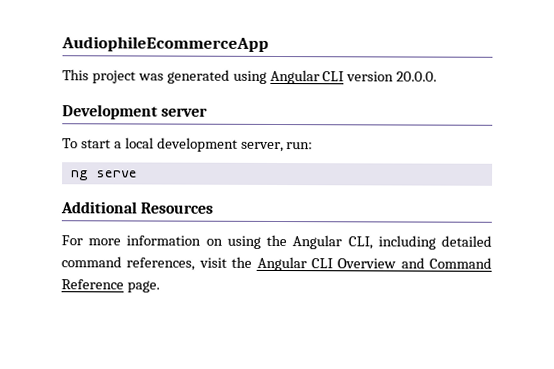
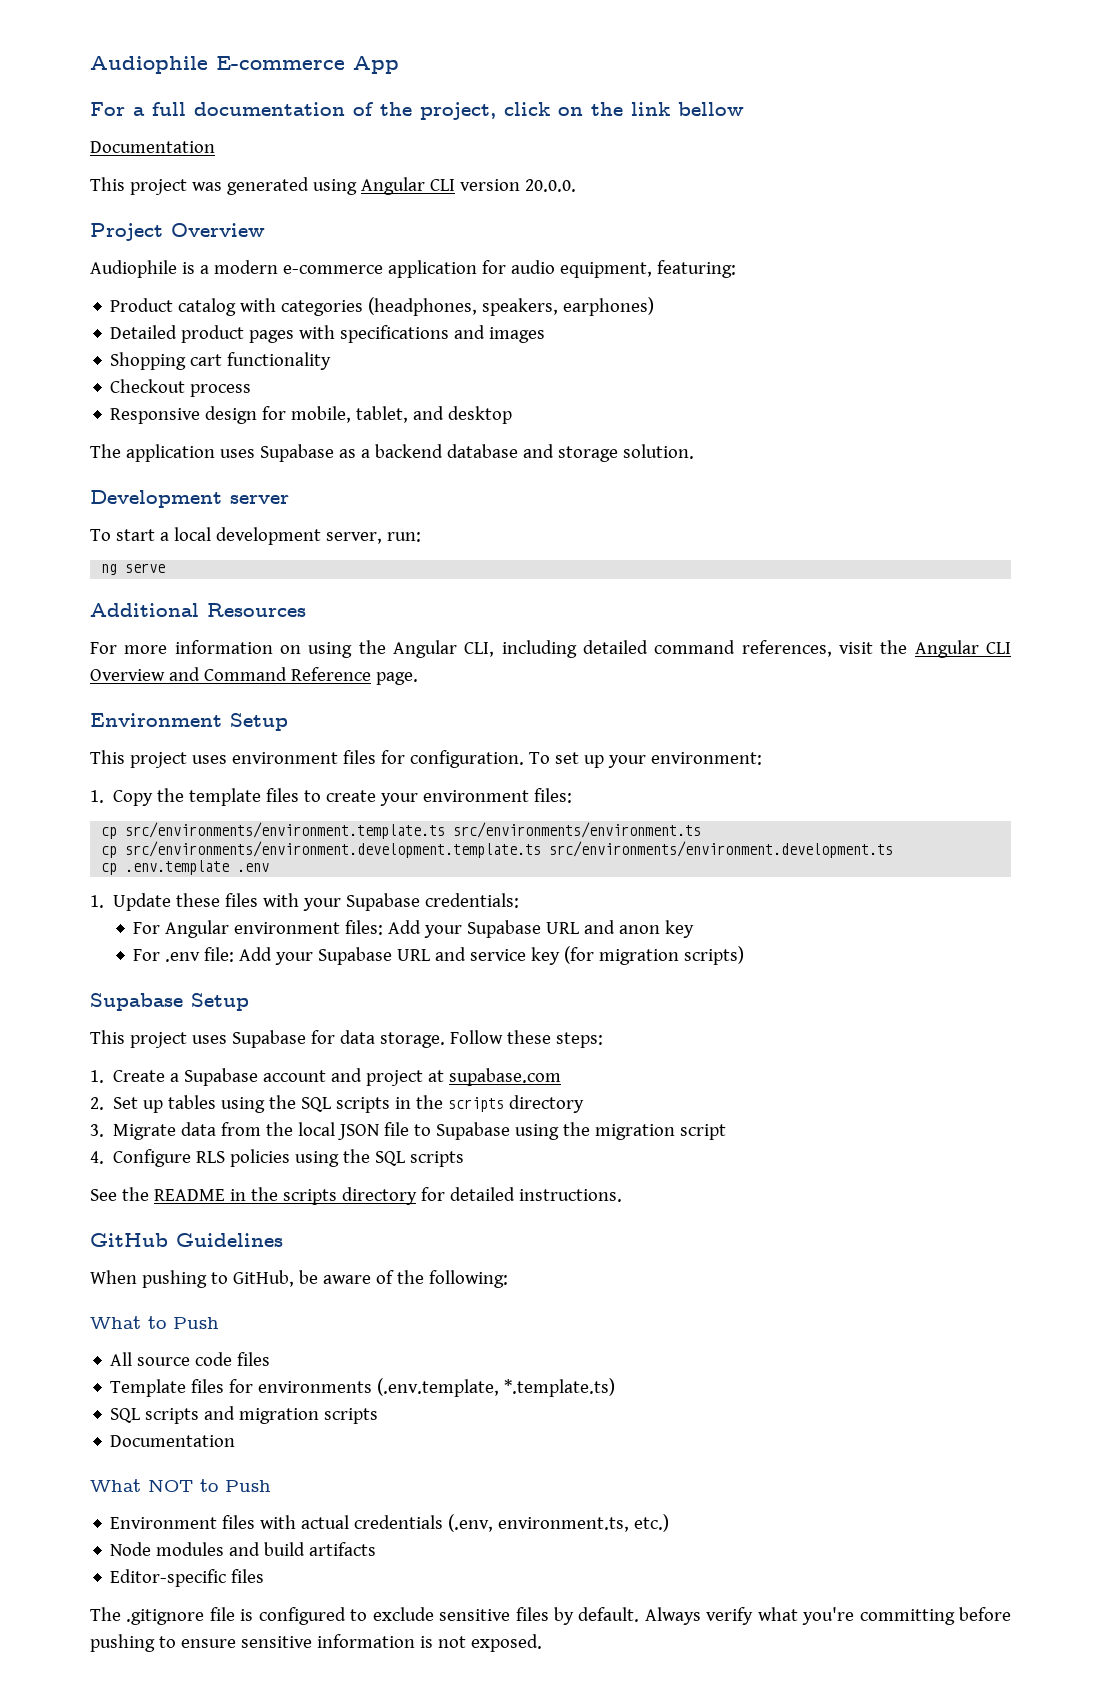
[61,36,269,52] AudiophileEcommerceApp -> [90,56,399,74] [90,102,744,120] [90,141,215,153] Audiophile E-commerce App // For a full documentation of the project, click on the link bellow // Documentation
(438, 76) none -> [90,223,265,241] [90,260,736,278] [110,297,655,316] [110,325,546,343] [110,352,332,370] [110,379,252,397] [110,406,513,424] [90,444,694,462] // Project Overview // Audiophile is a modern e-commerce application for audio equipment, featuring: // Product catalog with categories (headphones, speakers, earphones) // Detailed product pages with specifications and images // Shopping cart functionality // Checkout process // Responsive design for mobile, tablet, and desktop // The application uses Supabase as a backend database and storage solution.
(160, 286) none -> [90,713,288,731] [90,750,762,768] [90,788,573,806] [101,822,702,839] [101,841,894,858] [101,860,270,875] [90,893,520,911] [133,920,695,938] [133,946,745,965] [90,993,249,1011] [90,1030,603,1048] [90,1068,562,1086] [90,1095,585,1113] [90,1122,727,1140] [90,1149,465,1167] [90,1187,622,1205] [90,1233,283,1247] [90,1270,508,1288] [90,1316,219,1329] [110,1352,271,1366] [110,1378,616,1397] [110,1406,379,1424] [110,1435,236,1447] [90,1479,271,1492] [110,1514,670,1532] [110,1542,377,1556] [110,1569,265,1587] [90,1607,1011,1625] [90,1634,542,1652] // Environment Setup // This project uses environment files for configuration. To set up your environment: // 1. Copy the template files to create your environment files: // cp src/environments/environment.template.ts src/environments/environment.ts // cp src/environments/environment.development.template.ts src/environments/environment.development.ts // cp .env.template .env // 1. Update these files with your Supabase credentials: // For Angular environment files: Add your Supabase URL and anon key // For .env file: Add your Supabase URL and service key (for migration scripts) // Supabase Setup // This project uses Supabase for data storage. Follow these steps: // 1. Create a Supabase account and project at supabase.com // 2. Set up tables using the SQL scripts in the scripts directory // 3. Migrate data from the local JSON file to Supabase using the migration script // 4. Configure RLS policies using the SQL scripts // See the README in the scripts directory for detailed instructions. // GitHub Guidelines // When pushing to GitHub, be aware of the following: // What to Push // All source code files // Template files for environments (.env.template, *.template.ts) // SQL scripts and migration scripts // Documentation // What NOT to Push // Environment files with actual credentials (.env, environment.ts, etc.) // Node modules and build artifacts // Editor-specific files // The .gitignore file is configured to exclude sensitive files by default. Always verify what you're committing before pushing to ensure sensitive information is not exposed.

